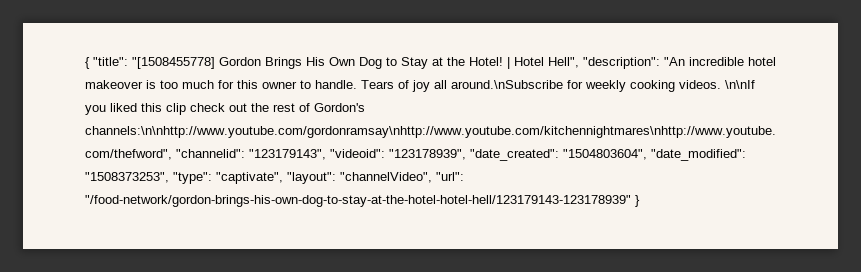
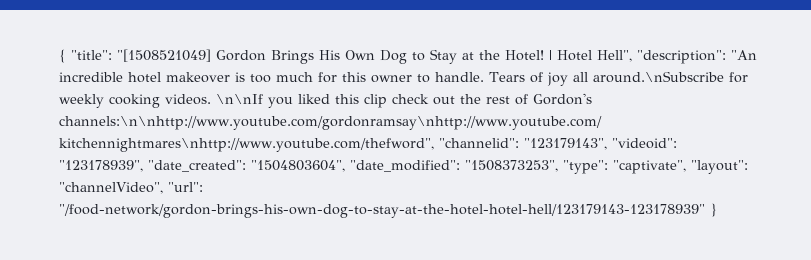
[132,57,215,69] "[1508455778] -> [117,49,211,62] "[1508521049]

